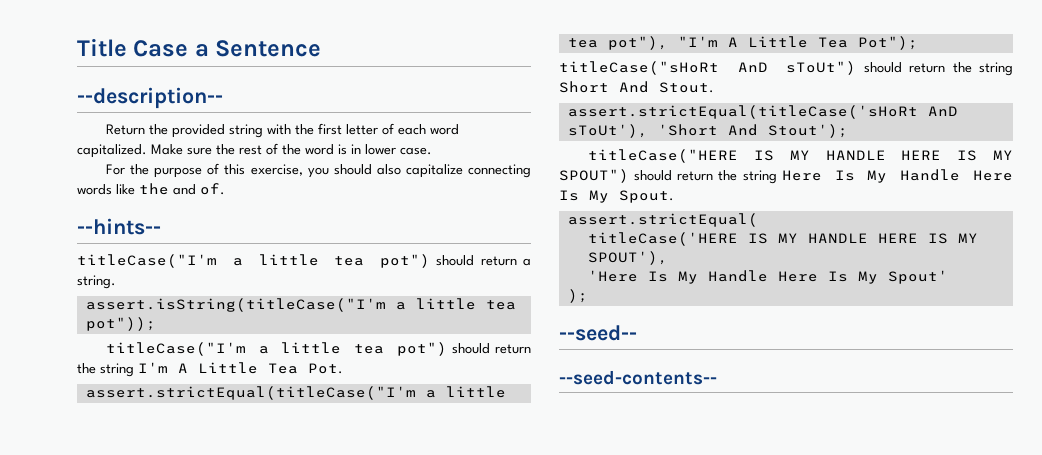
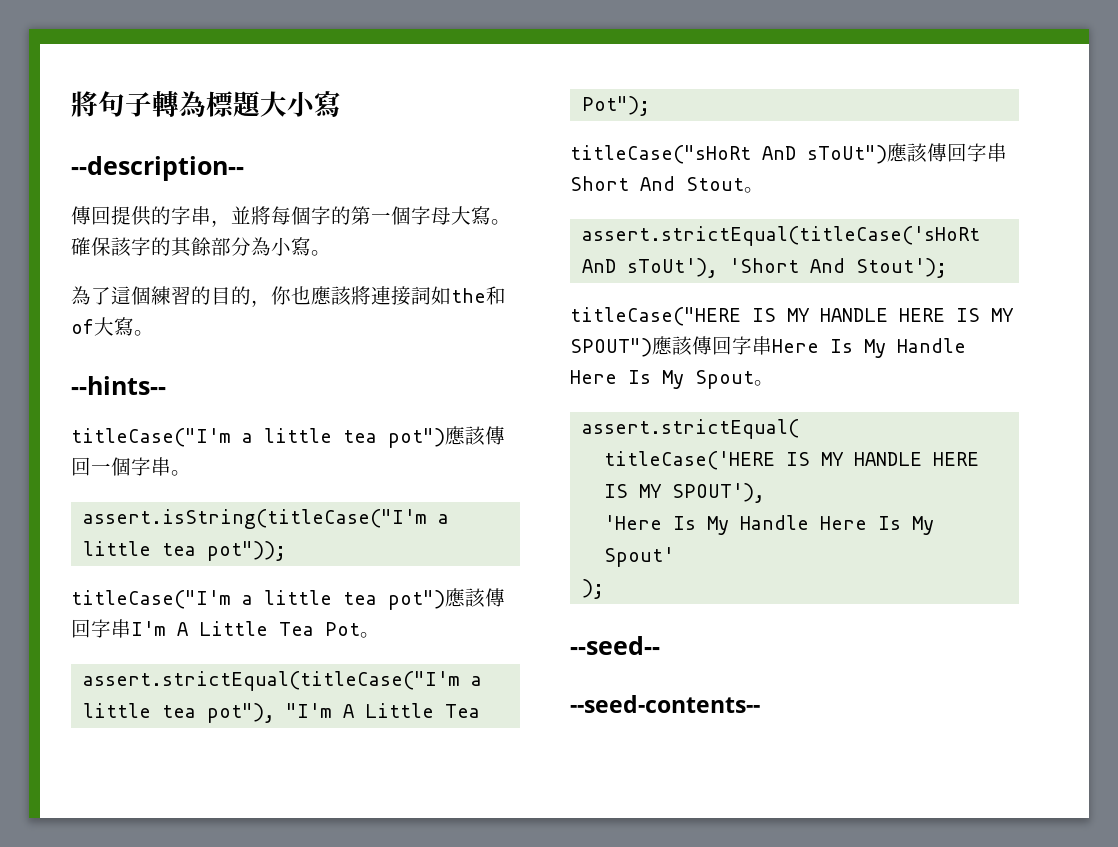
[77,38,322,57] [77,87,223,109] [106,123,460,138] [77,143,432,158] [106,163,531,178] [77,183,225,195] Title Case a Sentence // --description-- // Return the provided string with the first letter of each word capitalized. Make sure the rest of the word is in lower case. // For the purpose of this exercise, you should also capitalize connecting words like the and of. -> [71,91,341,118] [71,156,244,181] [71,206,511,227] [71,237,331,257] [71,286,506,307] [71,317,154,336] 將句子轉為標題大小寫 // --description-- // 傳回提供的字串，並將每個字的第一個字母大寫。確保該字的其餘部分為小寫。 // 為了這個練習的目的，你也應該將連接詞如the和of大寫。
[436,255,531,266] [77,275,116,289] should return a string. -> [445,426,505,446] [71,457,191,476] 應該傳回一個字串。
[451,343,531,354] [77,363,134,377] should return the string -> [445,588,505,608] [71,619,131,638] 應該傳回字串
[308,363,343,374] Pot. -> [325,622,380,638] Pot。
[863,62,1013,76] should return the string -> [887,143,1007,163] 應該傳回字串
[659,82,714,93] Stout. -> [686,177,764,193] Stout。
[634,170,777,184] should return the string -> [652,336,772,356] 應該傳回字串
[619,190,674,203] Spout. -> [695,370,774,389] Spout。

